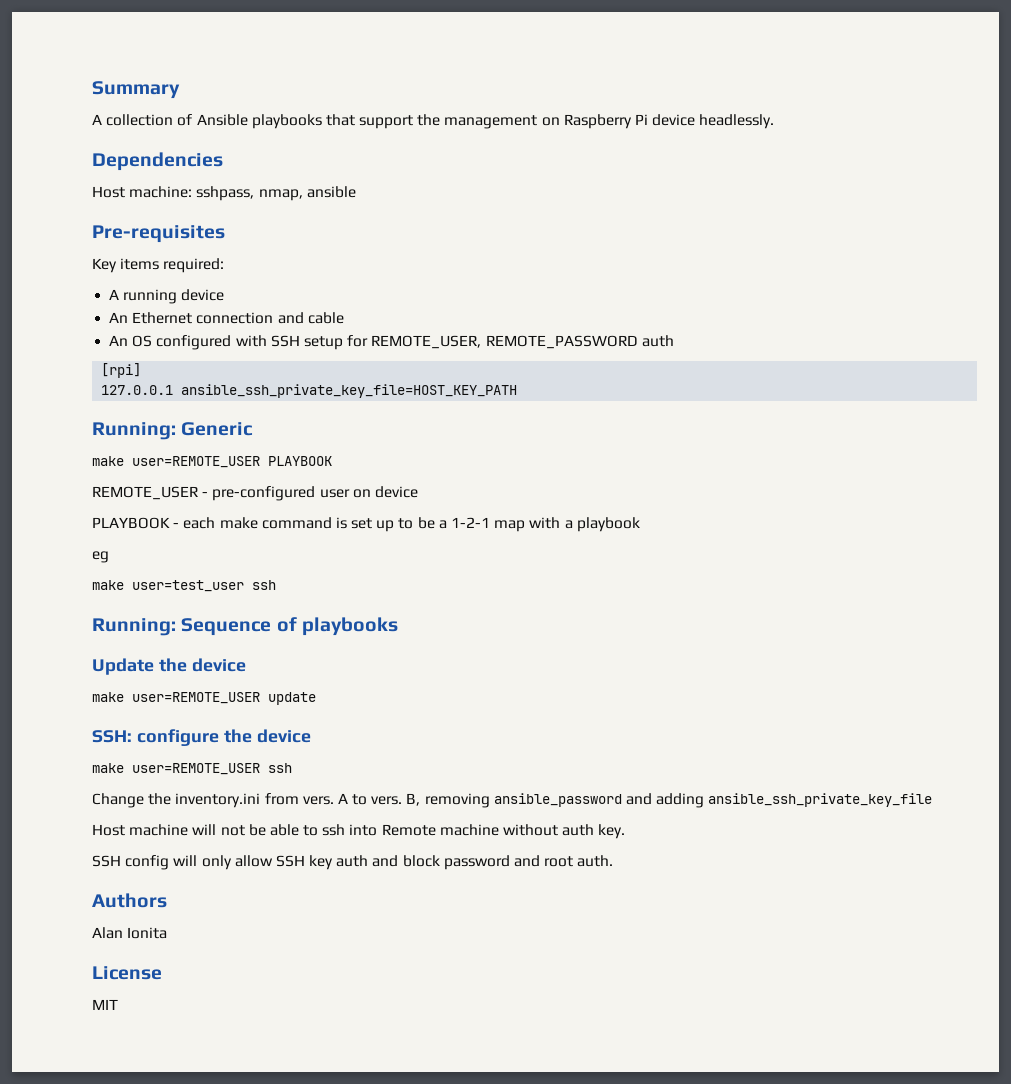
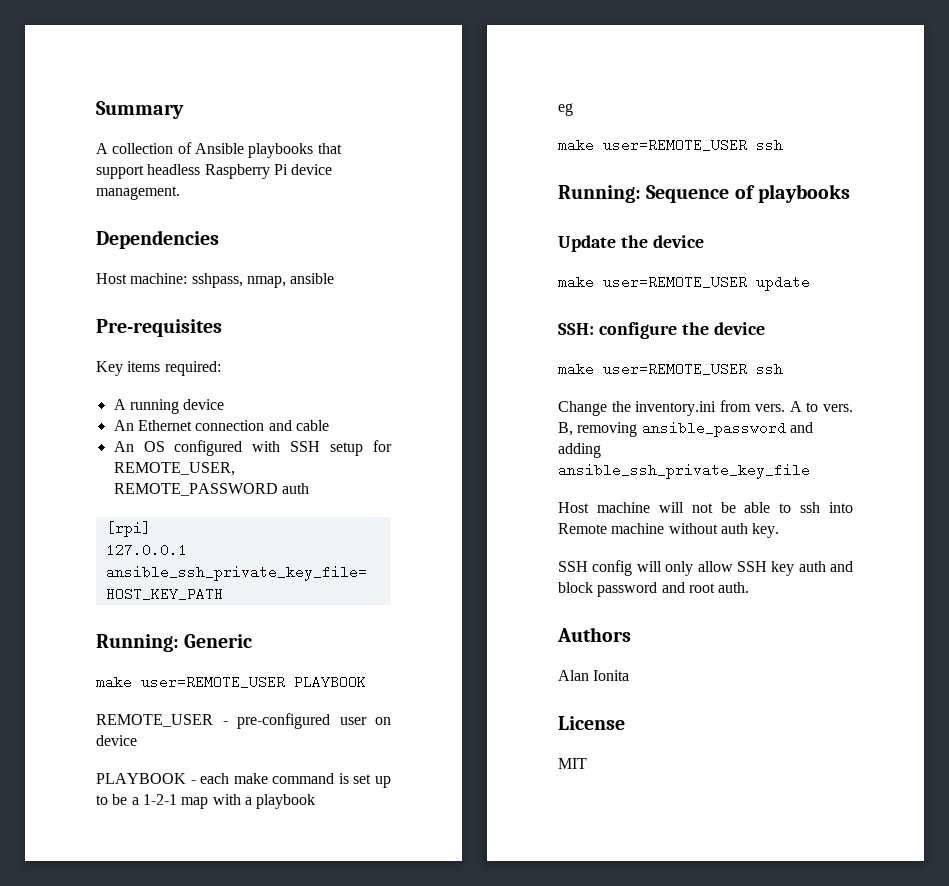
[417,114,560,129] the management on -> [147,164,201,175] headless
[699,114,775,129] headlessly. -> [96,186,180,200] management.
[132,580,244,592] user=test_user -> [603,138,747,152] user=REMOTE_USER

